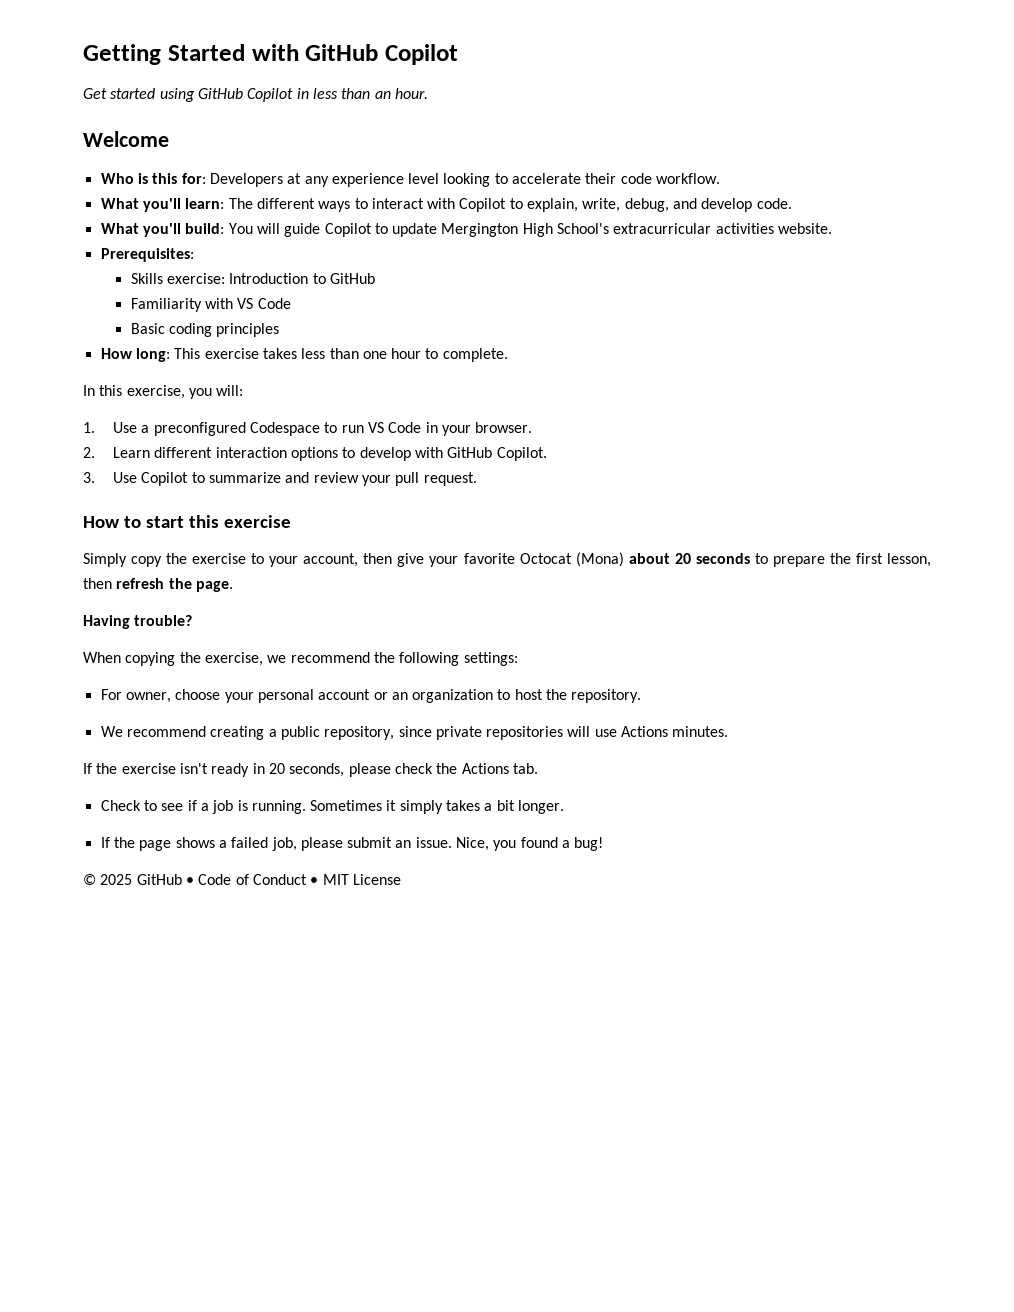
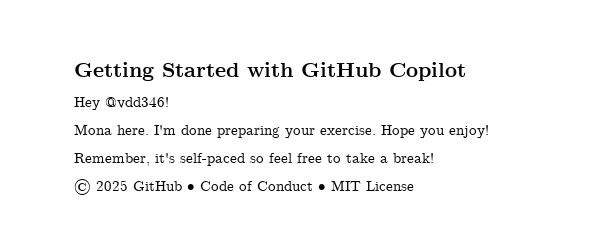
[83,88,428,102] [83,131,169,147] [100,173,721,187] [100,198,792,212] [100,223,833,237] [100,248,194,262] [130,273,375,284] [130,298,291,312] [130,323,280,337] [100,348,508,362] [83,385,244,399] [83,422,533,436] [83,447,547,461] [83,472,477,486] [83,515,291,528] [83,552,931,567] [83,578,233,592] [83,615,193,629] [83,652,518,666] [100,689,642,703] [100,726,729,740] [83,763,538,777] [100,800,565,814] [100,837,604,851] Get started using GitHub Copilot in less than an hour. // Welcome // Who is this for: Developers at any experience level looking to accelerate their code workflow. // What you'll learn: The different ways to interact with Copilot to explain, write, debug, and develop code. // What you'll build: You will guide Copilot to update Mergington High School's extracurricular activities website. // Prerequisites: // Skills exercise: Introduction to GitHub // Familiarity with VS Code // Basic coding principles // How long: This exercise takes less than one hour to complete. // In this exercise, you will: // 1. Use a preconfigured Codespace to run VS Code in your browser. // 2. Learn different interaction options to develop with GitHub Copilot. // 3. Use Copilot to summarize and review your pull request. // How to start this exercise // Simply copy the exercise to your account, then give your favorite Octocat (Mona) about 20 seconds to prepare the first lesson, then refresh the page. // Having trouble? // When copying the exercise, we recommend the following settings: // For owner, choose your personal account or an organization to host the repository. // We recommend creating a public repository, since private repositories will use Actions minutes. // If the exercise isn't ready in 20 seconds, please check the Actions tab. // Check to see if a job is running. Sometimes it simply takes a bit longer. // If the page shows a failed job, please submit an issue. Nice, you found a bug! -> [74,97,169,110] [74,124,489,138] [74,153,434,166] Hey @vdd346! // Mona here. I'm done preparing your exercise. Hope you enjoy! // Remember, it's self-paced so feel free to take a break!

